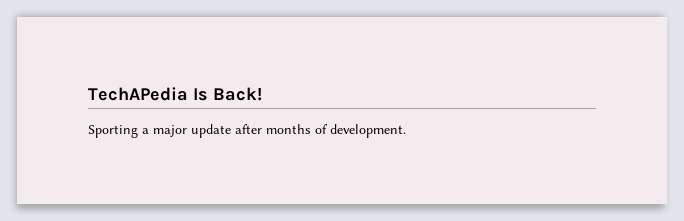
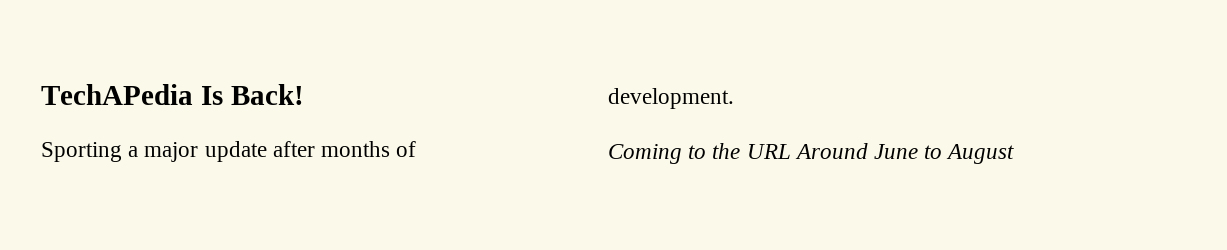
(406, 131) none -> [608,143,1015,164] // Coming to the URL Around June to August

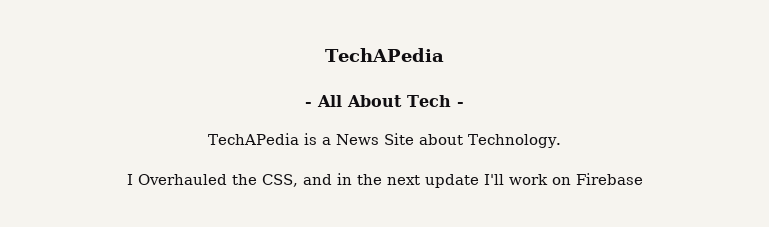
[41,84,304,105] [41,141,417,162] [608,88,734,109] [608,143,1015,164] TechAPedia Is Back! // Sporting a major update after months of development. // Coming to the URL Around June to August -> [325,48,445,62] [305,95,464,107] [208,133,562,148] [126,173,643,188] TechAPedia // - All About Tech - // TechAPedia is a News Site about Technology. // I Overhauled the CSS, and in the next update I'll work on Firebase

